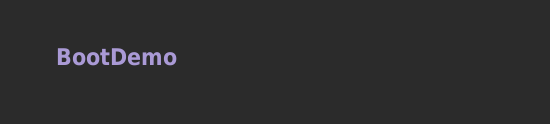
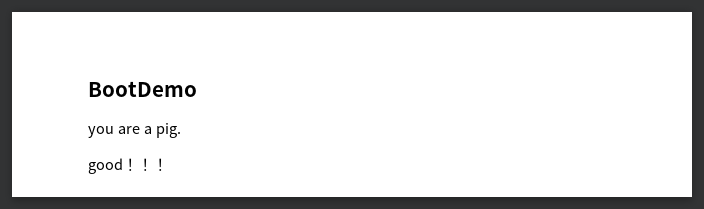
(177, 57) none -> [88,123,181,138] [88,158,168,174] // you are a pig. // good！！！

